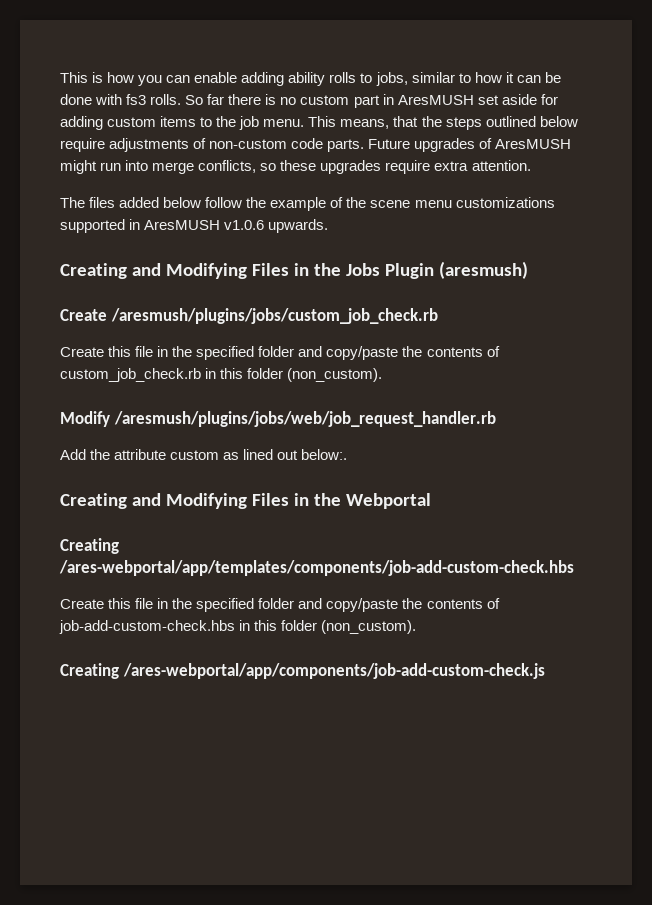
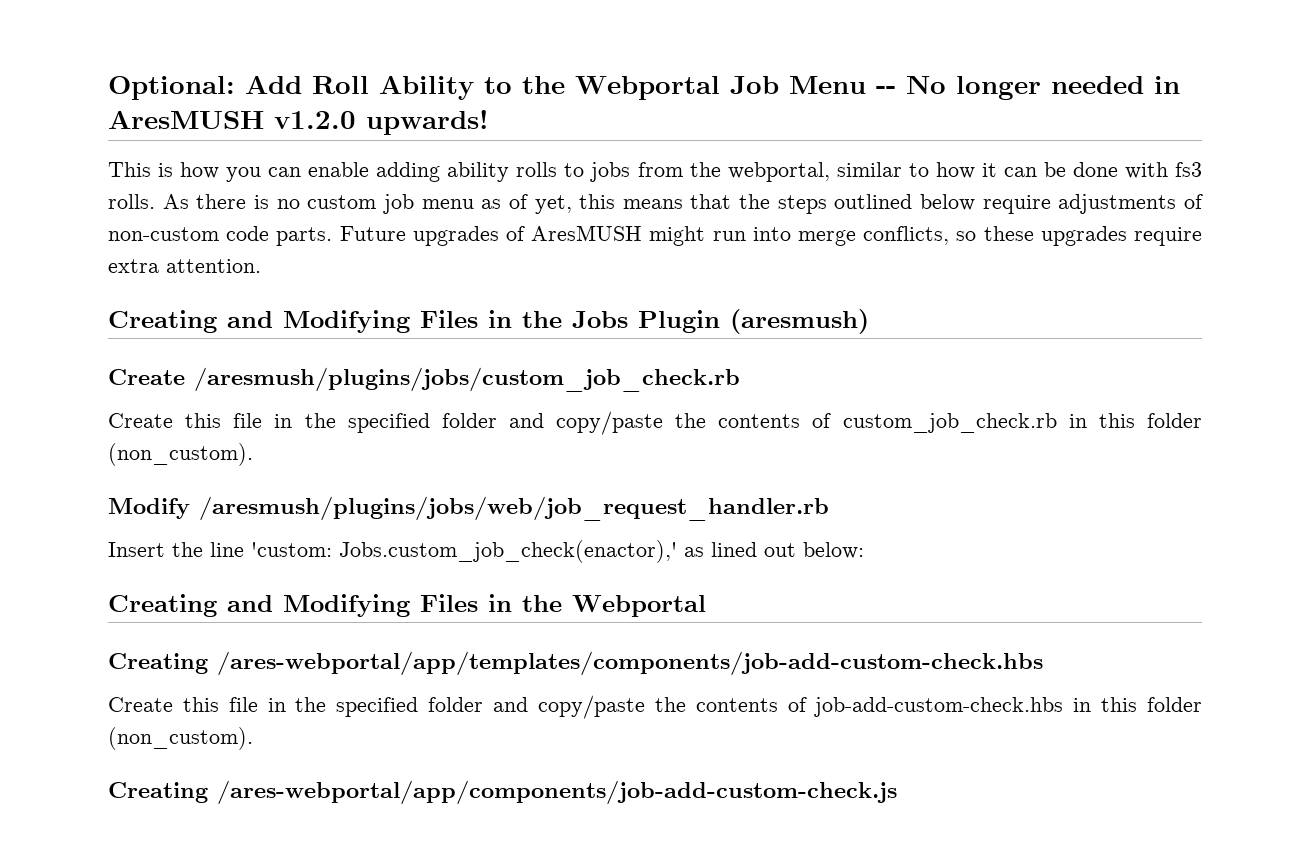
(60, 77) none -> [108,75,1180,100] [108,109,488,135] Optional: Add Roll Ability to the Webportal Job Menu -- No longer needed in AresMUSH v1.2.0 upwards! //
[375,72,408,86] jobs, -> [590,162,830,182] jobs from the webportal,
[185,94,225,105] So far -> [162,194,189,209] As
[353,94,558,108] [60,116,390,130] part in AresMUSH set aside for adding custom items to the job menu. This means, -> [382,194,683,214] job menu as of yet, this means
[60,197,555,211] [60,219,329,233] // The files added below follow the example of the scene menu customizations supported in AresMUSH v1.0.6 upwards. -> (261, 266) none
[60,449,220,460] Add the attribute custom -> [108,540,677,563] Insert the line 'custom: Jobs.custom_job_check(enactor),'
[301,449,348,460] below:. -> [803,542,864,559] below:

